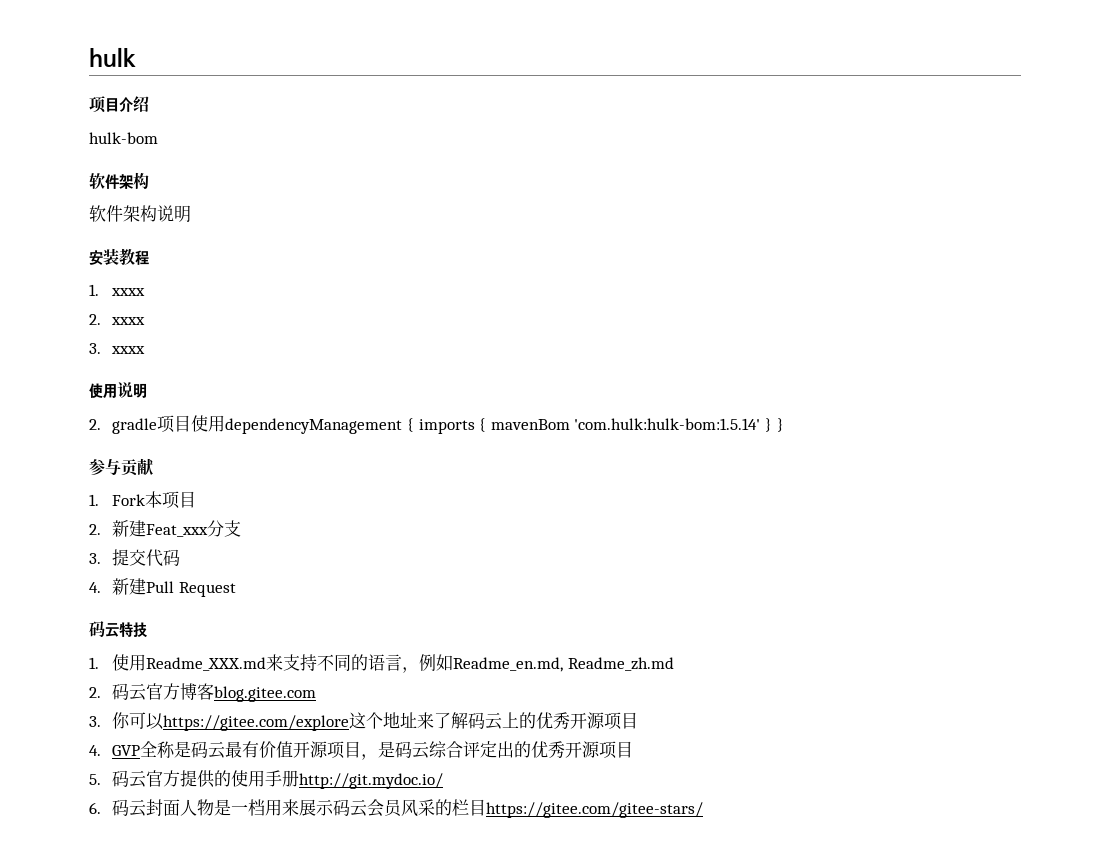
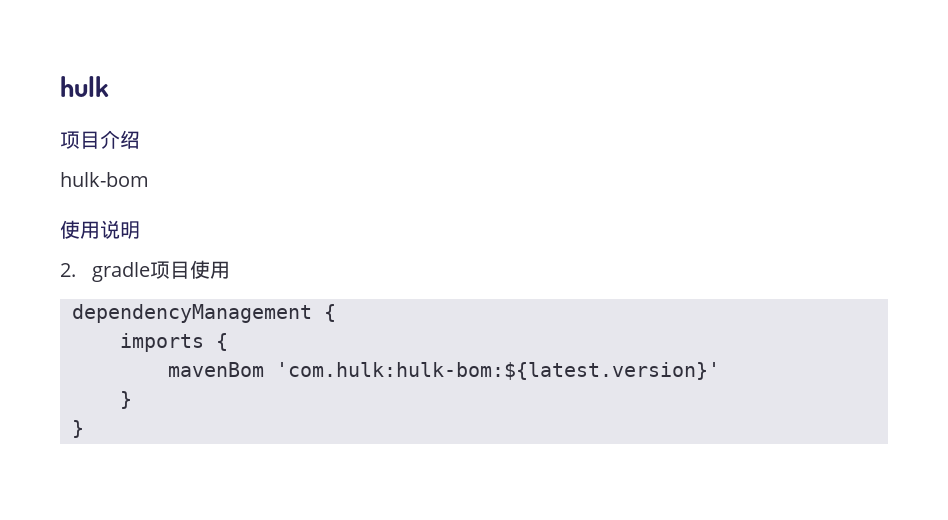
[89,172,149,190] [89,205,191,223] [89,248,149,265] [89,284,146,296] [89,314,146,325] [89,343,146,354] // 软件架构 // 软件架构说明 // 安装教程 // 1. xxxx // 2. xxxx // 3. xxxx -> (149, 179) none
(226, 423) none -> (230, 270) //
(414, 425) none -> (336, 313) //
[490,418,784,432] [89,458,154,477] [89,491,197,509] [89,520,242,537] [89,549,181,567] [89,578,236,597] [89,621,147,638] [89,654,674,673] [89,683,317,702] [89,712,639,731] [89,741,634,760] [89,770,444,789] [89,799,704,818] mavenBom 'com.hulk:hulk-bom:1.5.14' } } // 参与贡献 // 1. Fork本项目 // 2.新建Feat_xxx分支 // 3.提交代码 // 4.新建Pull Request // 码云特技 // 1.使用Readme_XXX.md来支持不同的语言，例如Readme_en.md, Readme_zh.md // 2.码云官方博客blog.gitee.com // 3.你可以https://gitee.com/explore这个地址来了解码云上的优秀开源项目 // 4. GVP全称是码云最有价值开源项目，是码云综合评定出的优秀开源项目 // 5.码云官方提供的使用手册http://git.mydoc.io/ // 6.码云封面人物是一档用来展示码云会员风采的栏目https://gitee.com/gitee-stars/ -> [168,362,720,380] [120,391,132,409] [72,420,84,438] // mavenBom 'com.hulk:hulk-bom:${latest.version}' // } // }

